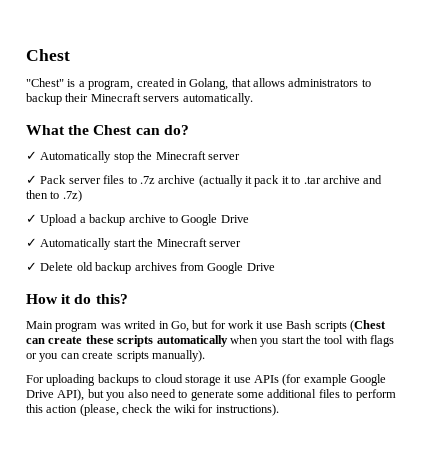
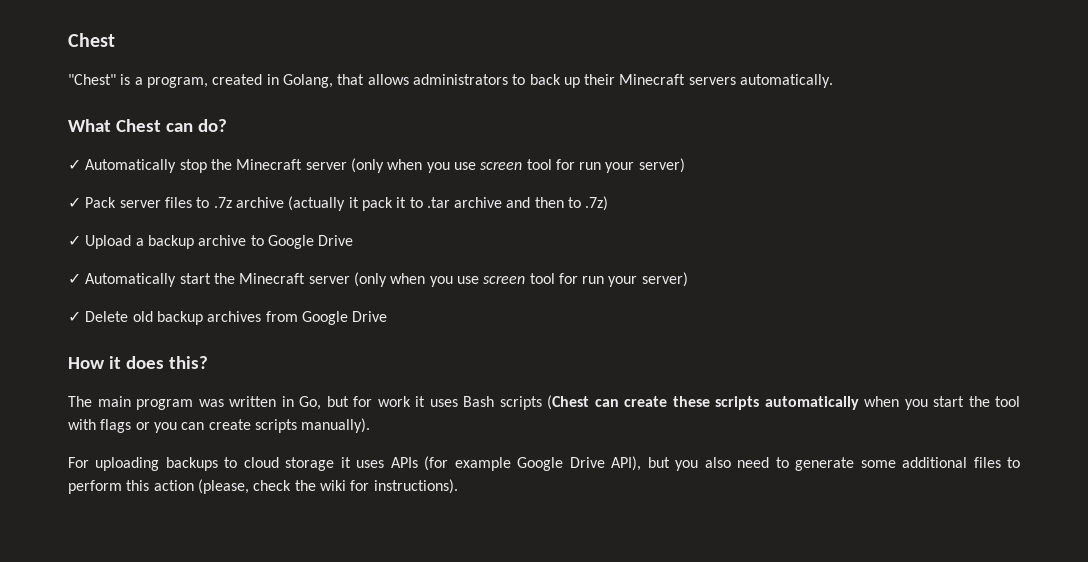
[26,93,62,105] backup -> [529,74,580,88] back up
[68,125,90,135] the -> (111, 125) none
(240, 157) none -> [350,158,685,173] (only when you use screen tool for run your server)
(241, 244) none -> [353,272,688,287] (only when you use screen tool for run your server)
[74,294,92,304] do -> [125,356,164,369] does
[26,321,53,329] Main -> [68,396,131,407] The main
[124,320,157,329] writed -> [229,396,276,407] written
[265,323,283,329] use -> [429,399,458,407] uses
[233,377,251,383] use -> [356,460,385,468] uses

